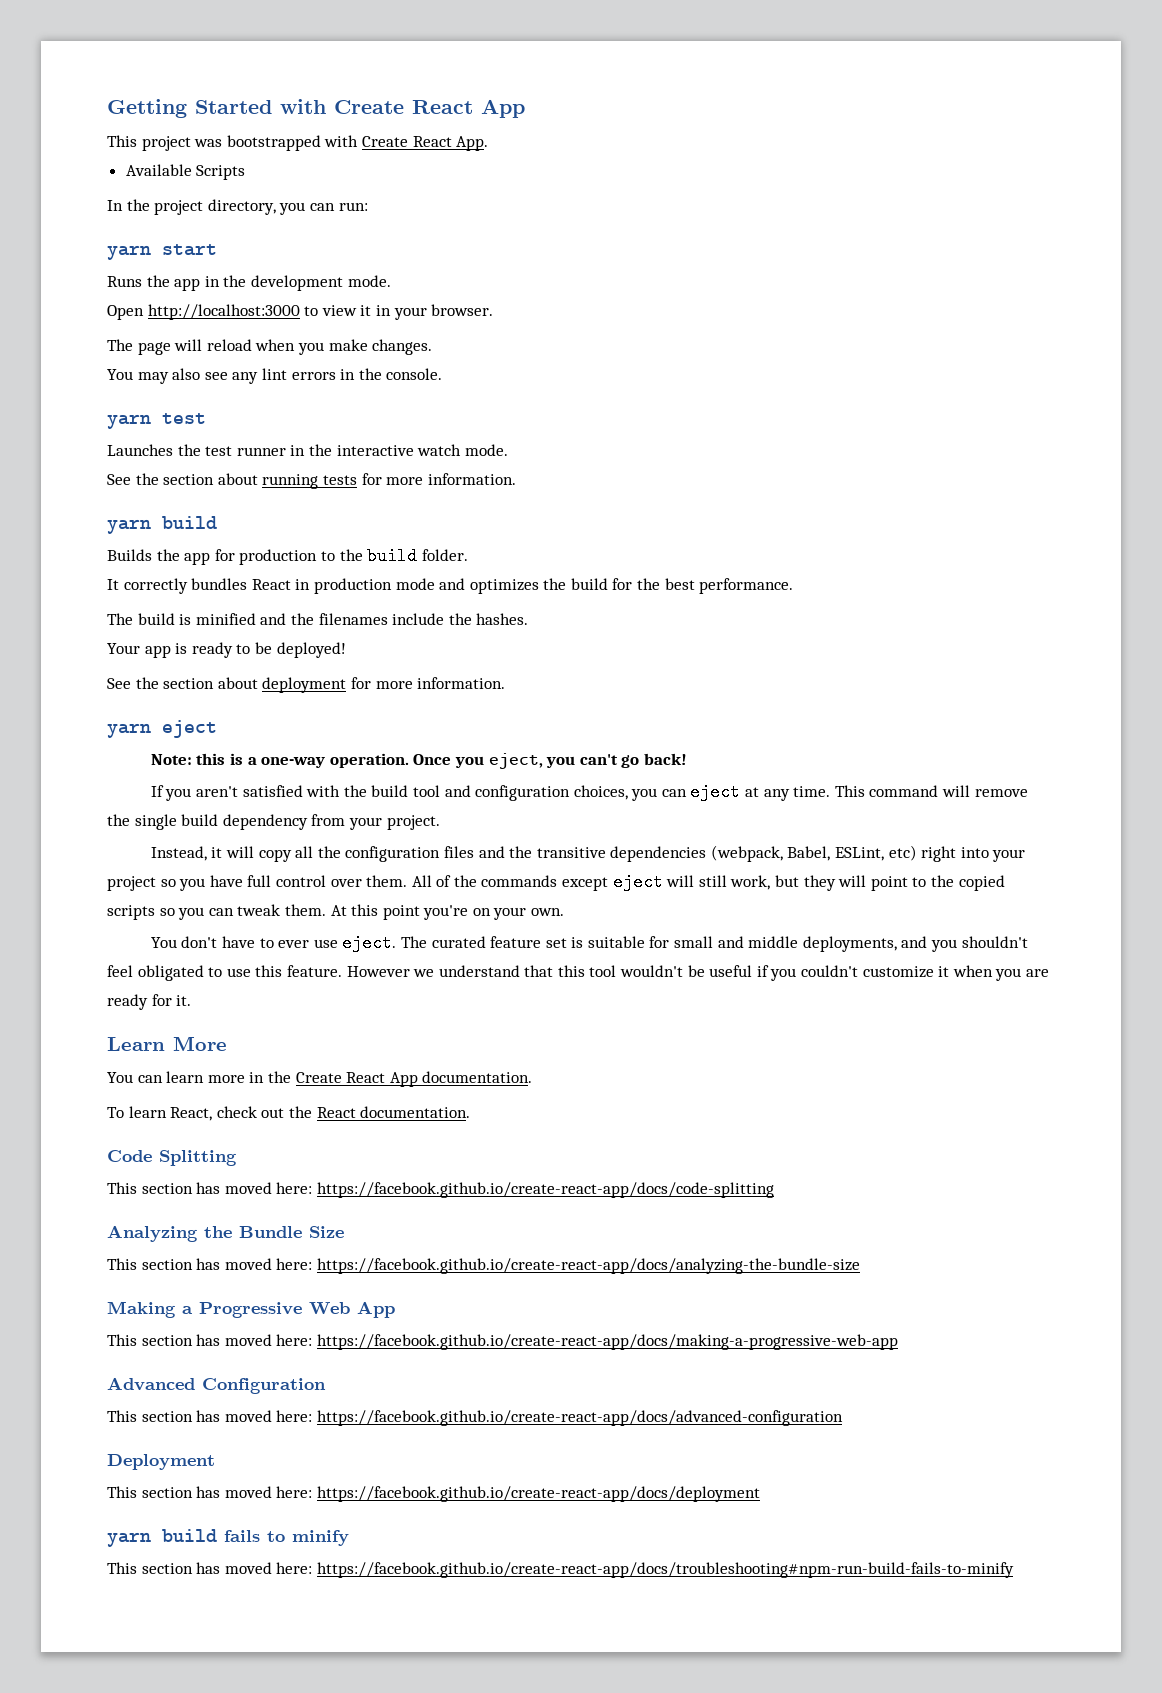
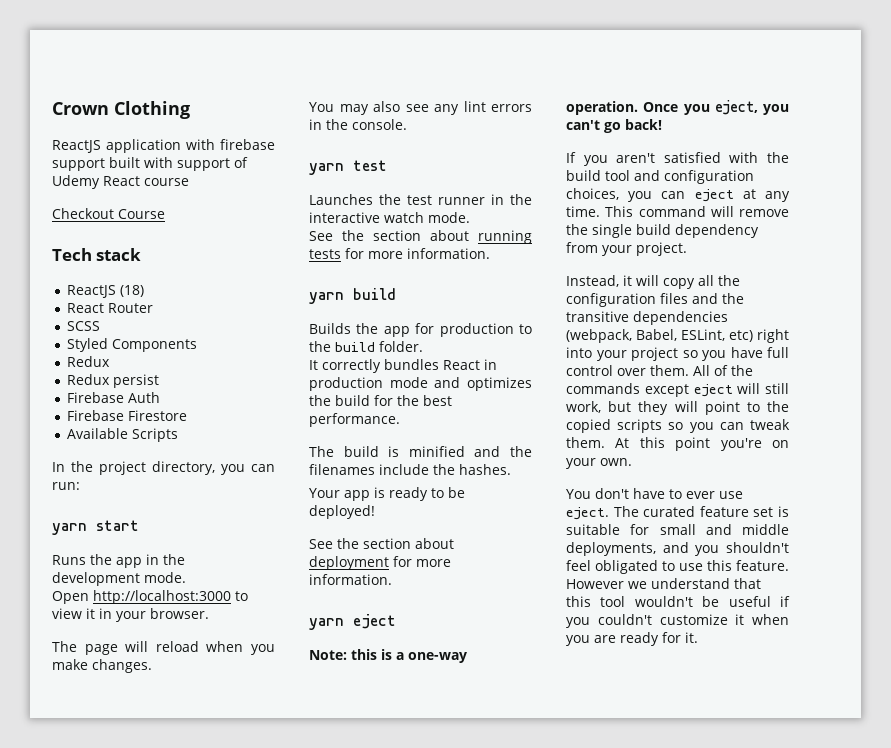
[107,99,525,118] [107,135,489,151] Getting Started with Create React App // This project was bootstrapped with Create React App. -> [52,101,190,119] [52,139,275,153] [52,157,248,171] [52,175,189,189] [52,208,165,219] [52,248,142,261] [67,285,145,298] [67,303,154,313] [67,321,101,331] [67,338,198,352] [67,356,111,367] [67,374,160,388] [67,392,161,403] [67,410,188,421] Crown Clothing // ReactJS application with firebase support built with support of Udemy React course // Checkout Course // Tech stack // ReactJS (18) // React Router // SCSS // Styled Components // Redux // Redux persist // Firebase Auth // Firebase Firestore
[107,1036,227,1051] [107,1071,533,1087] [107,1106,471,1121] [107,1150,237,1166] [107,1182,774,1198] [107,1225,344,1242] [107,1258,860,1274] [107,1301,395,1318] [107,1334,898,1350] [107,1377,326,1394] [107,1410,843,1426] [107,1454,215,1470] [107,1486,760,1502] [107,1529,349,1547] [107,1562,1014,1578] // Learn More // You can learn more in the Create React App documentation. // To learn React, check out the React documentation. // Code Splitting // This section has moved here: https://facebook.github.io/create-react-app/docs/code-splitting // Analyzing the Bundle Size // This section has moved here: https://facebook.github.io/create-react-app/docs/analyzing-the-bundle-size // Making a Progressive Web App // This section has moved here: https://facebook.github.io/create-react-app/docs/making-a-progressive-web-app // Advanced Configuration // This section has moved here: https://facebook.github.io/create-react-app/docs/advanced-configuration // Deployment // This section has moved here: https://facebook.github.io/create-react-app/docs/deployment // yarn build fails to minify // This section has moved here: https://facebook.github.io/create-react-app/docs/troubleshooting#npm-run-build-fails-to-minify -> (698, 637) none

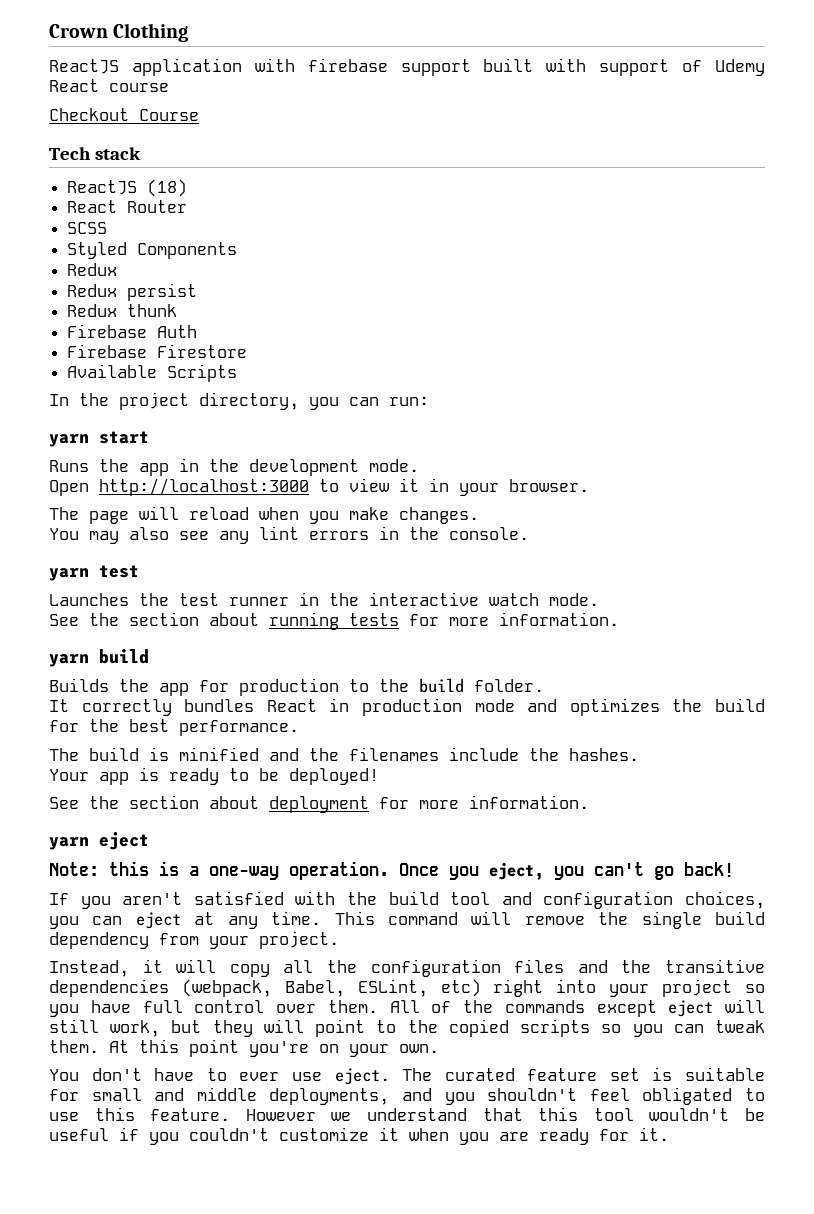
(160, 381) none -> [67,304,178,317] // Redux thunk

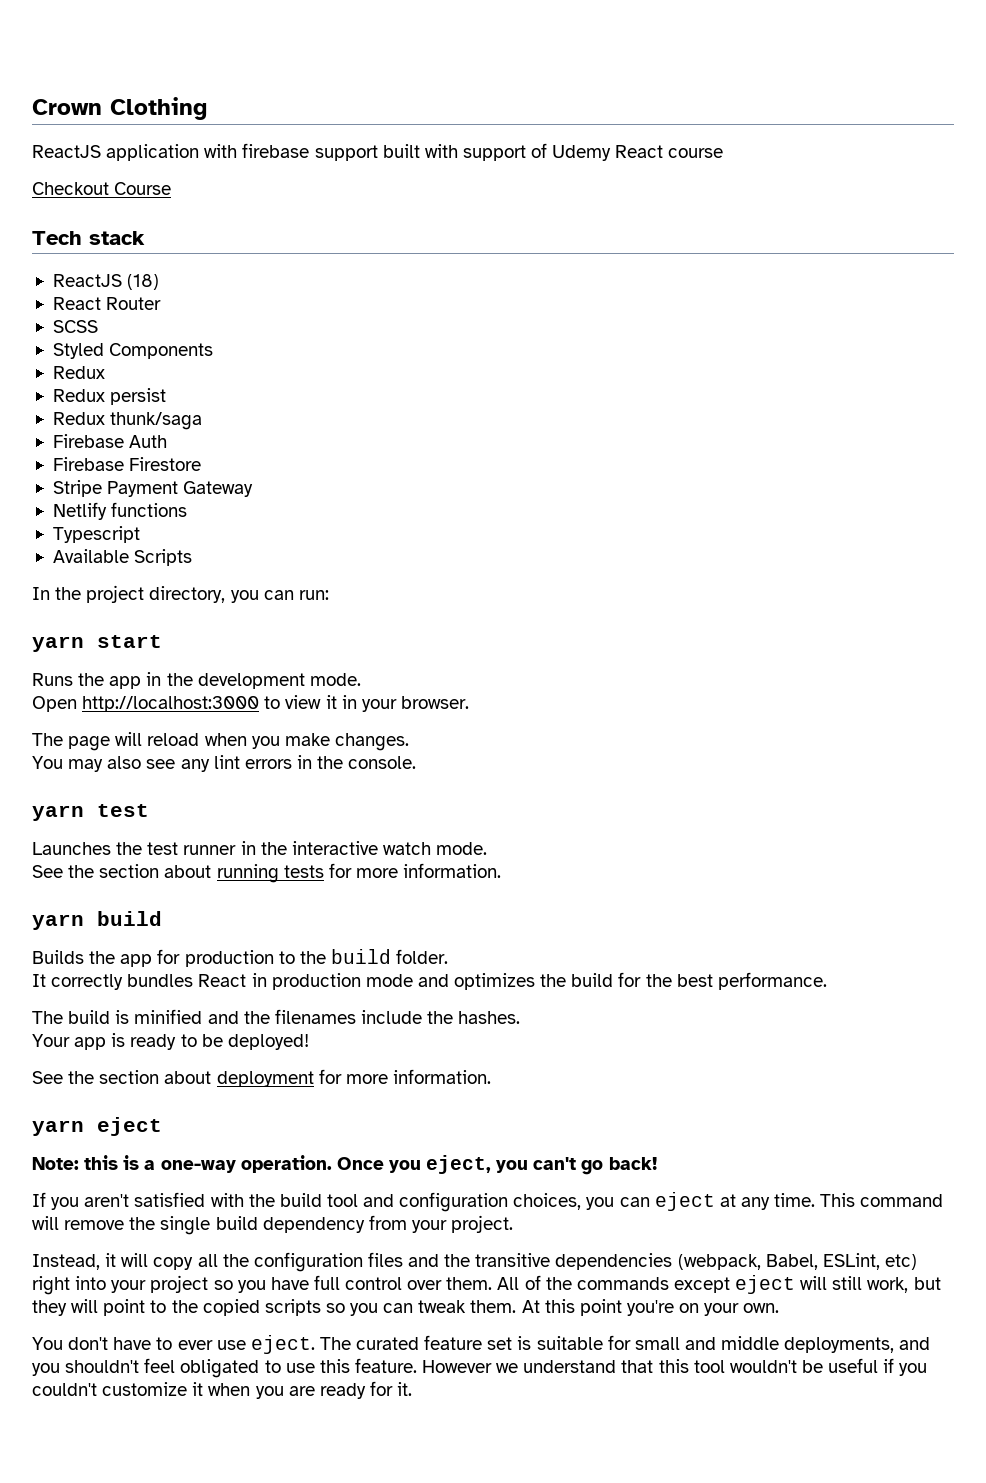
[127,304,178,317] thunk -> [110,412,203,430] thunk/saga
(248, 351) none -> [52,480,254,497] [52,502,188,520] [52,526,140,543] // Stripe Payment Gateway // Netlify functions // Typescript

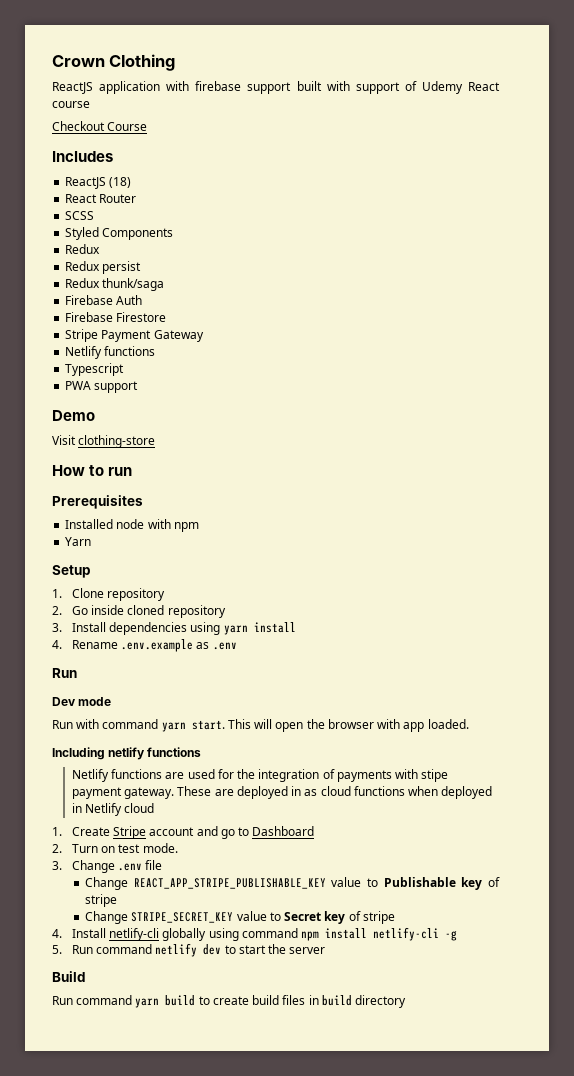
[32,231,145,245] Tech stack -> [52,151,113,162] Includes
[52,549,193,566] [32,585,329,603] [32,635,162,652] [32,672,361,689] [32,695,469,712] [32,732,409,751] [32,755,417,772] [32,804,149,821] [32,841,488,855] [32,863,502,883] [32,911,162,930] [32,949,449,967] [32,972,827,990] [32,1009,521,1024] [32,1033,309,1050] [32,1069,491,1087] [32,1117,162,1136] [32,1155,657,1175] [32,1192,944,1212] [32,1215,514,1235] [32,1252,917,1272] [32,1275,941,1295] [32,1299,780,1316] [32,1335,931,1354] [32,1358,928,1378] [32,1381,413,1399] Available Scripts // In the project directory, you can run: // yarn start // Runs the app in the development mode. // Open http://localhost:3000 to view it in your browser. // The page will reload when you make changes. // You may also see any lint errors in the console. // yarn test // Launches the test runner in the interactive watch mode. // See the section about running tests for more information. // yarn build // Builds the app for production to the build folder. // It correctly bundles React in production mode and optimizes the build for the best performance. // The build is minified and the filenames include the hashes. // Your app is ready to be deployed! // See the section about deployment for more information. // yarn eject // Note: this is a one-way operation. Once you eject, you can't go back! // If you aren't satisfied with the build tool and configuration choices, you can eject at any time. This command will remove the single build dependency from your project. // Instead, it will copy all the configuration files and the transitive dependencies (webpack, Babel, ESLint, etc) right into your project so you have full control over them. All of the commands except eject will still work, but they will point to the copied scripts so you can tweak them. At this point you're on your own. // You don't have to ever use eject. The curated feature set is suitable for small and middle deployments, and you shouldn't feel obligated to use this feature. However we understand that this tool wouldn't be useful if you couldn't customize it when you are ready for it. -> [65,381,139,393] [52,410,95,421] [52,435,156,448] [52,465,133,476] [52,495,143,509] [65,519,199,532] [65,537,92,546] [52,565,91,578] [52,588,166,601] [52,605,226,618] [52,622,296,635] [52,639,237,652] [52,668,77,678] [52,697,112,706] [52,719,469,732] [52,747,202,760] [71,769,449,782] [71,786,493,799] [71,803,155,816] [52,826,315,839] [52,843,178,853] [52,860,163,873] [85,877,501,890] [85,894,118,907] [85,911,395,924] [52,927,458,941] [52,943,326,957] [52,971,86,982] [52,995,407,1008] PWA support // Demo // Visit clothing-store // How to run // Prerequisites // Installed node with npm // Yarn // Setup // 1. Clone repository // 2. Go inside cloned repository // 3. Install dependencies using yarn install // 4. Rename .env.example as .env // Run // Dev mode // Run with command yarn start. This will open the browser with app loaded. // Including netlify functions // Netlify functions are used for the integration of payments with stipe payment gateway. These are deployed in as cloud functions when deployed in Netlify cloud // 1. Create Stripe account and go to Dashboard // 2. Turn on test mode. // 3. Change .env file // Change REACT_APP_STRIPE_PUBLISHABLE_KEY value to Publishable key of stripe // Change STRIPE_SECRET_KEY value to Secret key of stripe // 4. Install netlify-cli globally using command npm install netlify-cli -g // 5. Run command netlify dev to start the server // Build // Run command yarn build to create build files in build directory

